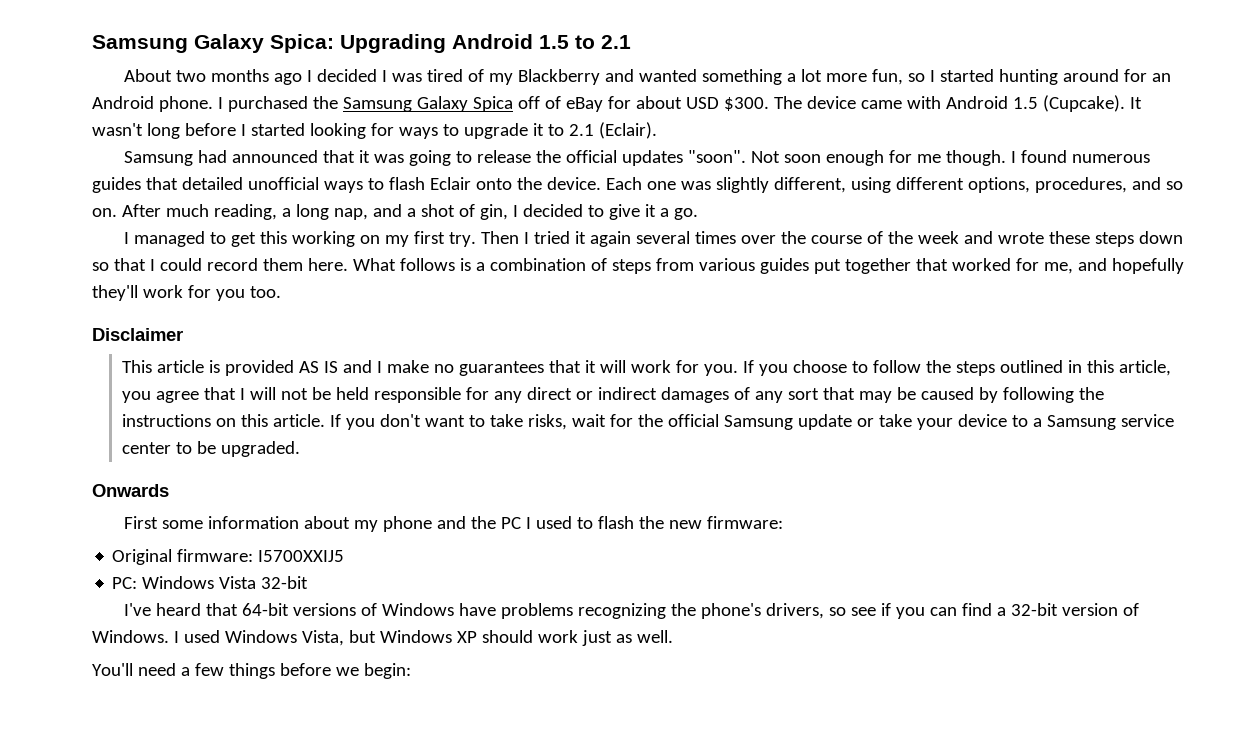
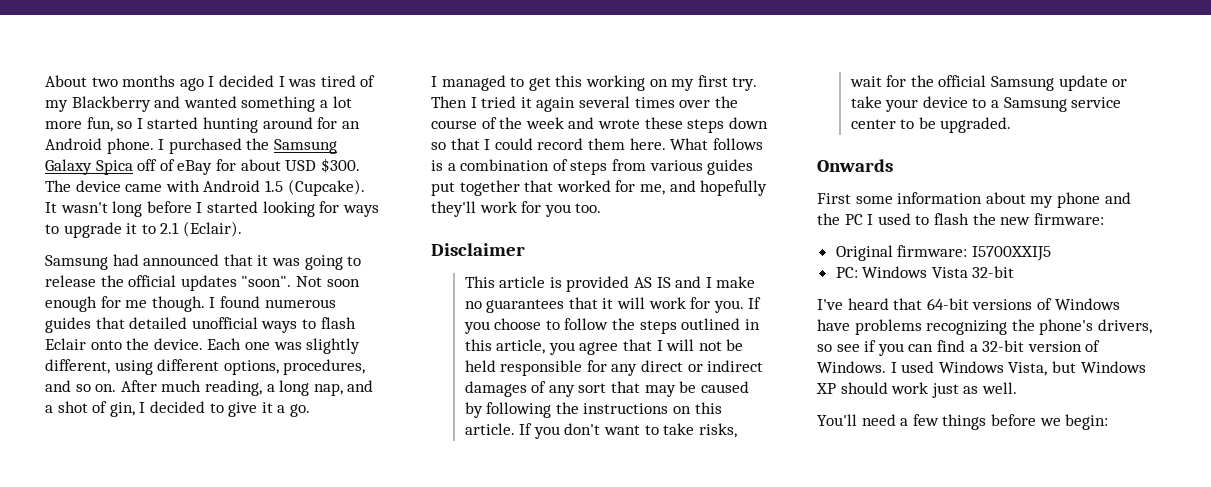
[92,34,631,53] Samsung Galaxy Spica: Upgrading Android 1.5 to 2.1 // -> (45, 81) none

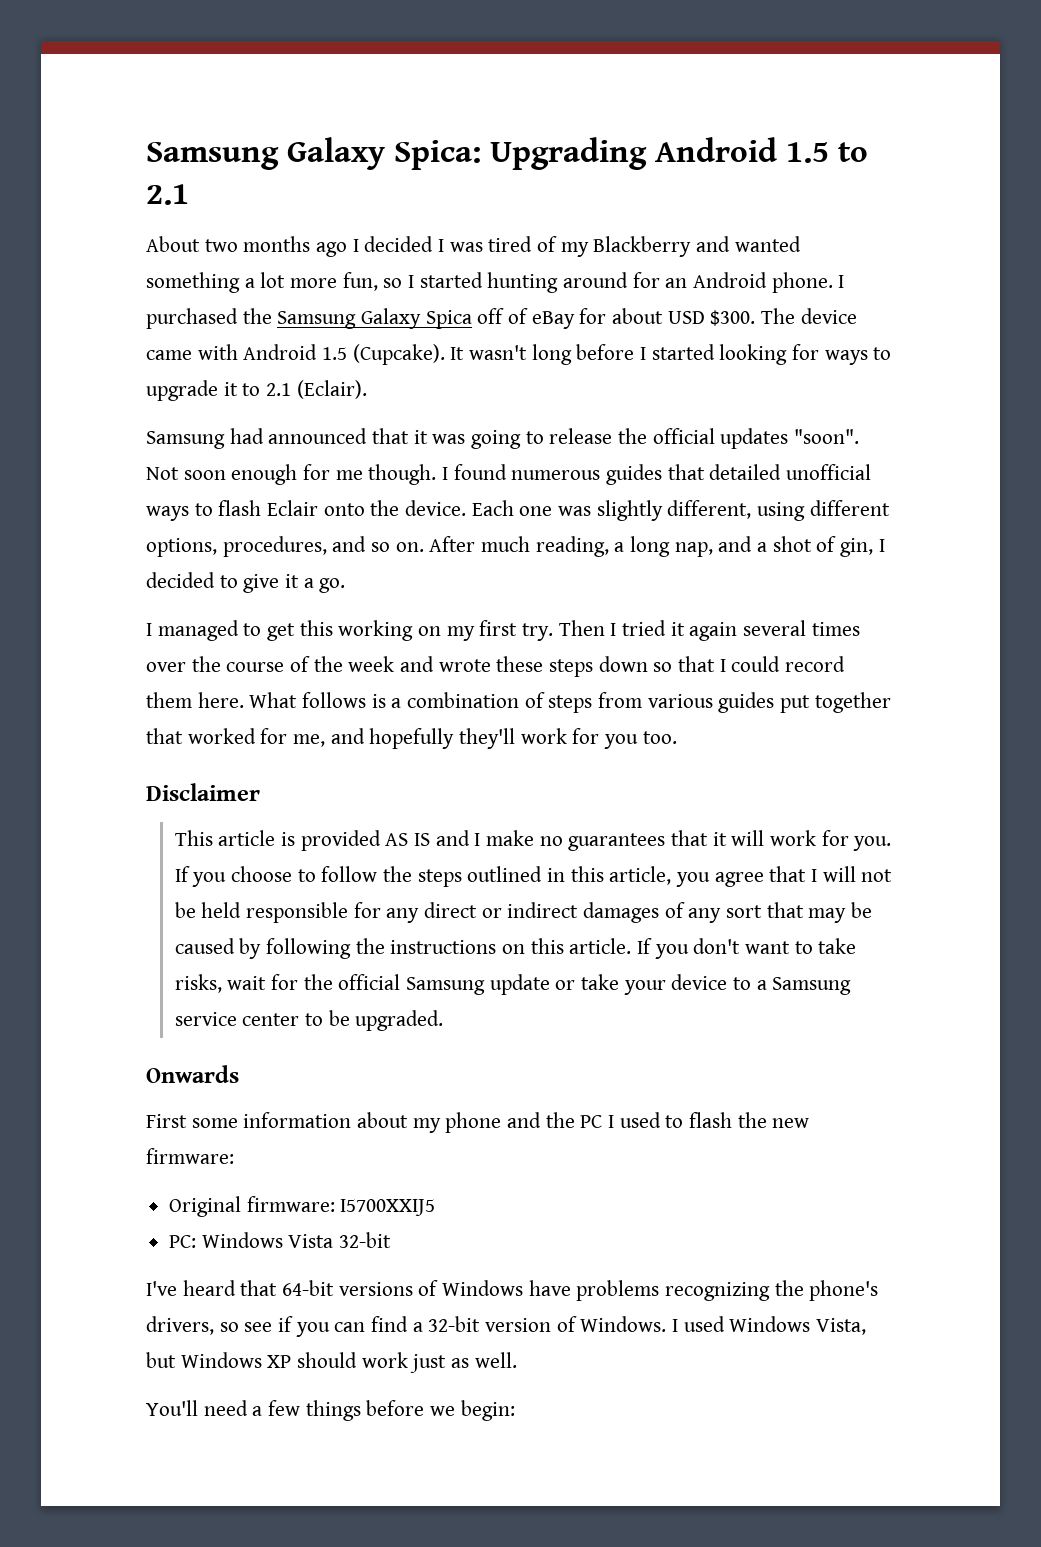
(45, 81) none -> [146,137,868,170] [146,184,189,205] Samsung Galaxy Spica: Upgrading Android 1.5 to 2.1 //

